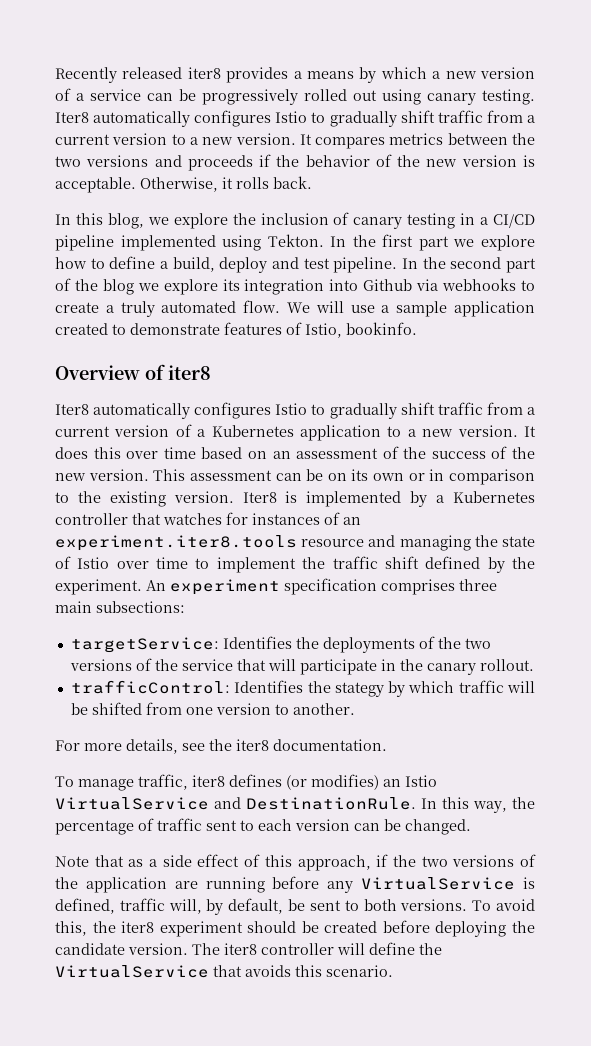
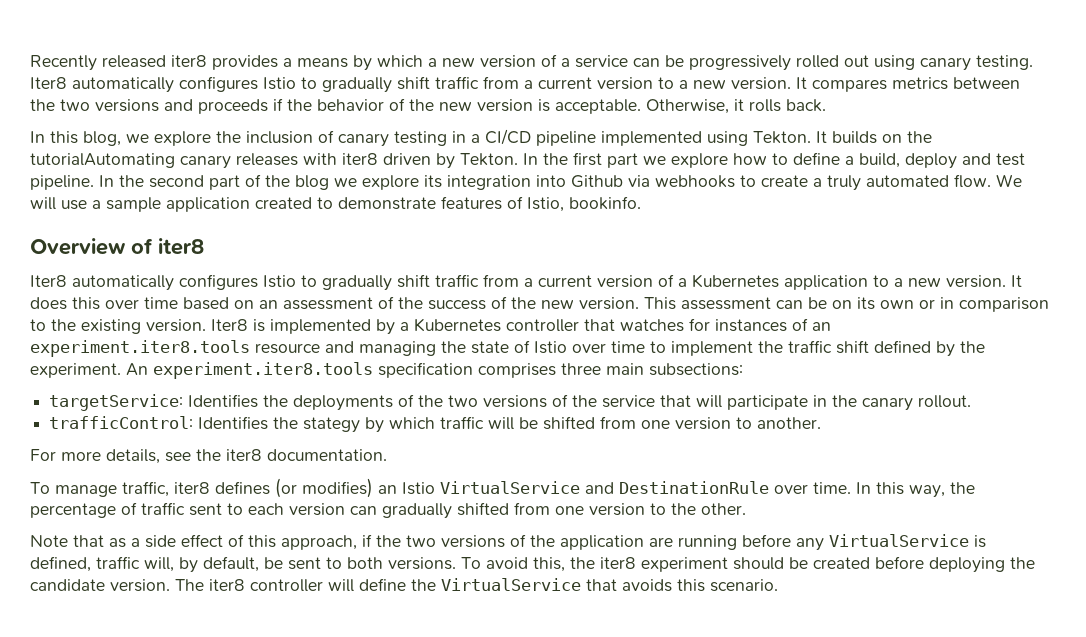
(324, 240) none -> [816,131,932,144] [30,153,518,169] It builds on the tutorialAutomating canary releases with iter8 driven by Tekton.
[170,579,280,595] experiment -> [153,362,373,379] experiment.iter8.tools
[246,797,416,810] DestinationRule. -> [619,481,851,494] DestinationRule over time.
[384,819,471,835] be changed. -> [382,502,746,519] gradually shifted from one version to the other.

